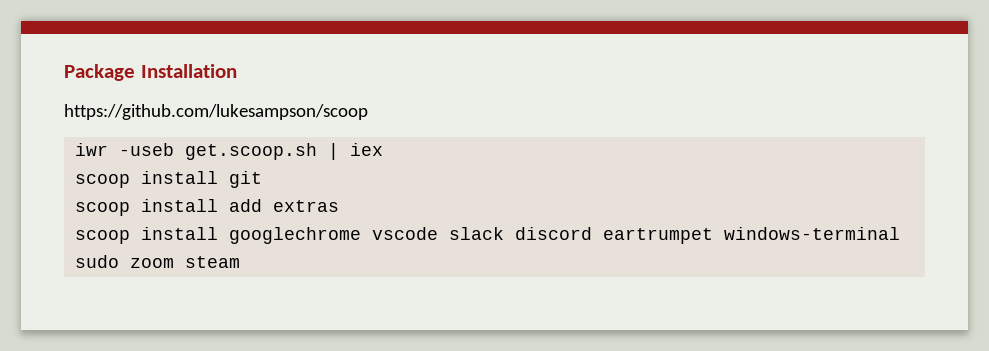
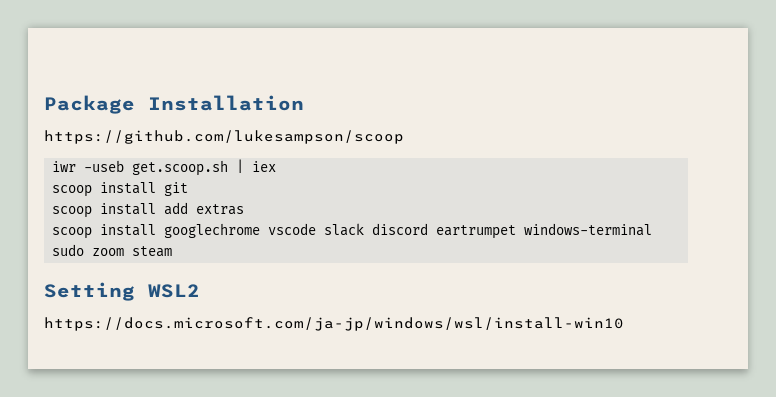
(241, 262) none -> [44,282,200,301] [44,317,624,331] // Setting WSL2 // https://docs.microsoft.com/ja-jp/windows/wsl/install-win10

